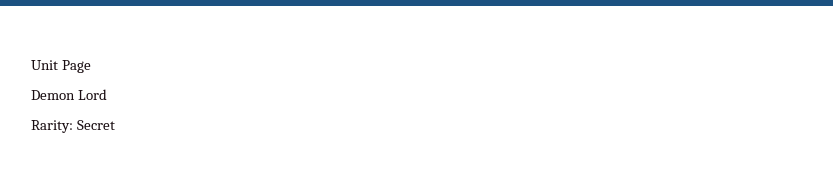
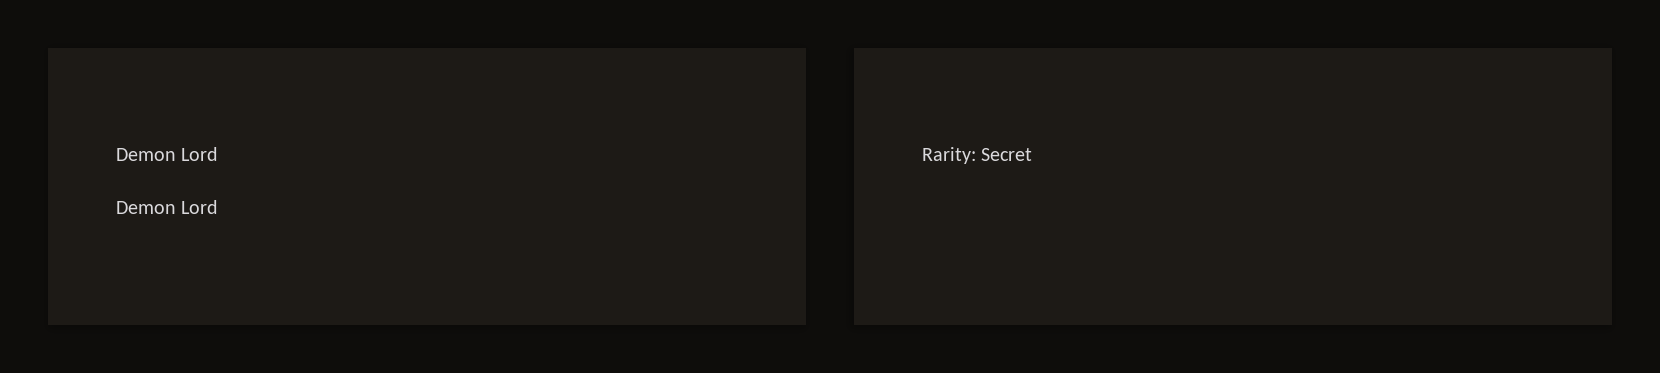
[31,60,91,73] Unit Page -> [116,147,219,161] Demon Lord

